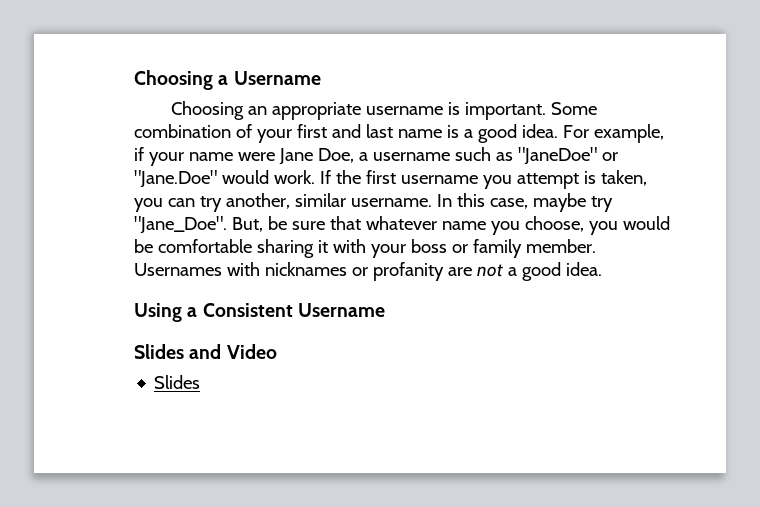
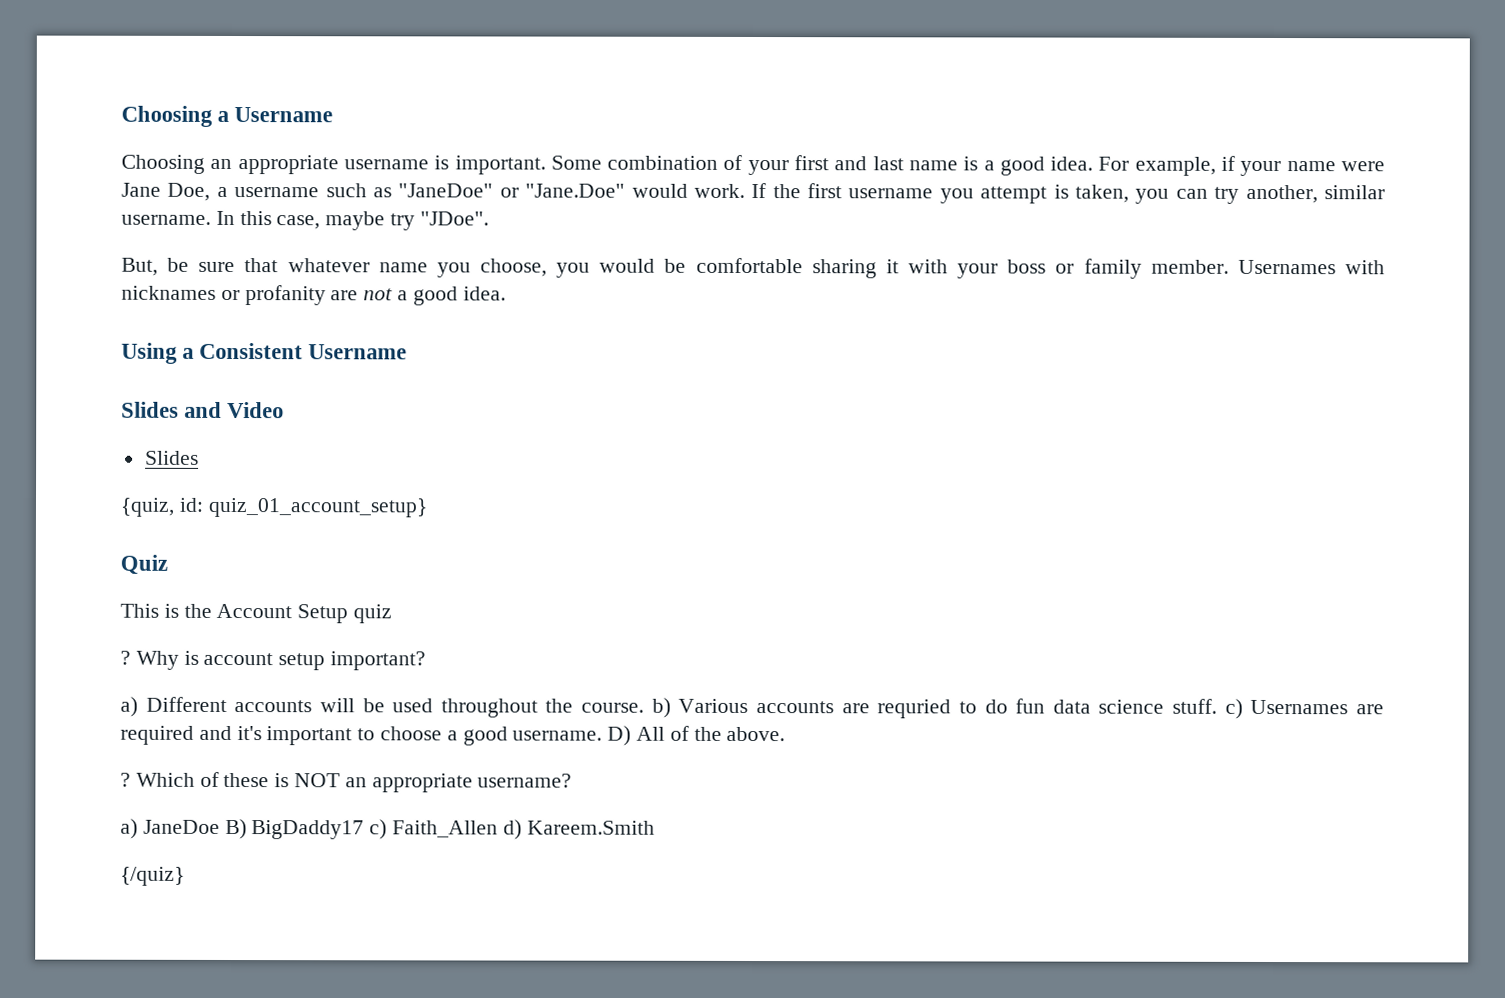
[134,216,227,234] "Jane_Doe". -> [419,211,489,226] "JDoe". //
(201, 382) none -> [120,497,428,518] [120,554,168,575] [120,603,393,624] [120,650,427,671] [120,696,1385,719] [120,725,786,746] [120,771,573,793] [120,818,655,840] [120,866,185,886] // {quiz, id: quiz_01_account_setup} // Quiz // This is the Account Setup quiz // ? Why is account setup important? // a) Different accounts will be used throughout the course. b) Various accounts are requried to do fun data science stuff. c) Usernames are required and it's important to choose a good username. D) All of the above. // ? Which of these is NOT an appropriate username? // a) JaneDoe B) BigDaddy17 c) Faith_Allen d) Kareem.Smith // {/quiz}

